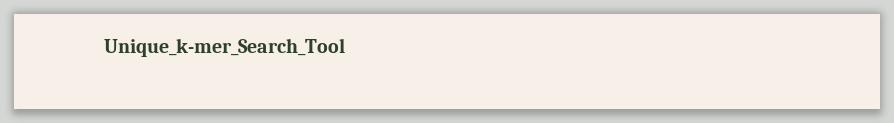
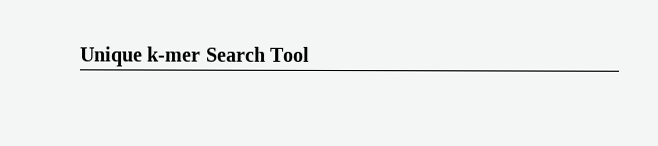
[104,38,345,57] Unique_k-mer_Search_Tool -> [80,46,311,67] Unique k-mer Search Tool

